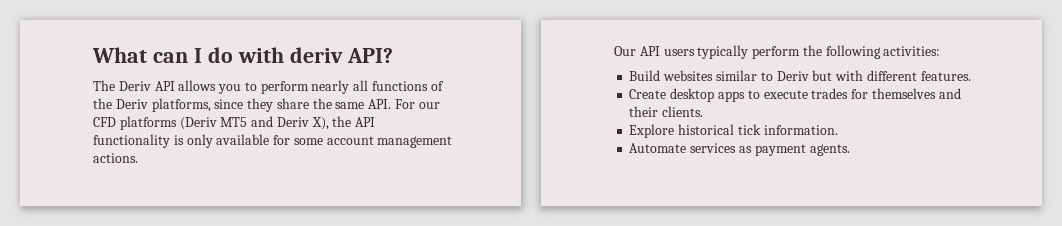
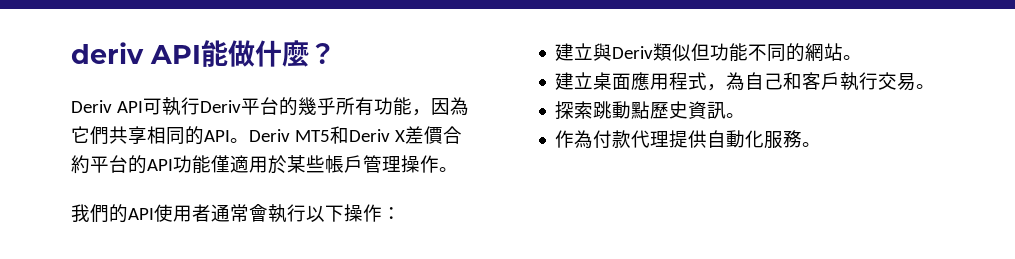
[92,47,393,63] [93,80,444,94] [93,98,440,112] [93,116,376,130] [93,134,453,148] [93,153,138,163] [614,45,941,59] [629,70,971,81] [629,88,961,102] [629,106,704,117] [629,124,838,138] [629,143,850,156] What can I do with deriv API? // The Deriv API allows you to perform nearly all functions of the Deriv platforms, since they share the same API. For our CFD platforms (Deriv MT5 and Deriv X), the API functionality is only available for some account management actions. // Our API users typically perform the following activities: // Build websites similar to Deriv but with different features. // Create desktop apps to execute trades for themselves and their clients. // Explore historical tick information. // Automate services as payment agents. -> [71,40,336,67] [71,97,469,116] [71,126,462,145] [71,155,458,174] [71,204,401,223] [555,43,863,62] [555,72,936,91] [555,101,746,120] [555,130,822,149] deriv API能做什麼？ // Deriv API可執行Deriv平台的幾乎所有功能，因為它們共享相同的API。Deriv MT5和Deriv X差價合約平台的API功能僅適用於某些帳戶管理操作。 // 我們的API使用者通常會執行以下操作： // 建立與Deriv類似但功能不同的網站。 // 建立桌面應用程式，為自己和客戶執行交易。 // 探索跳動點歷史資訊。 // 作為付款代理提供自動化服務。

